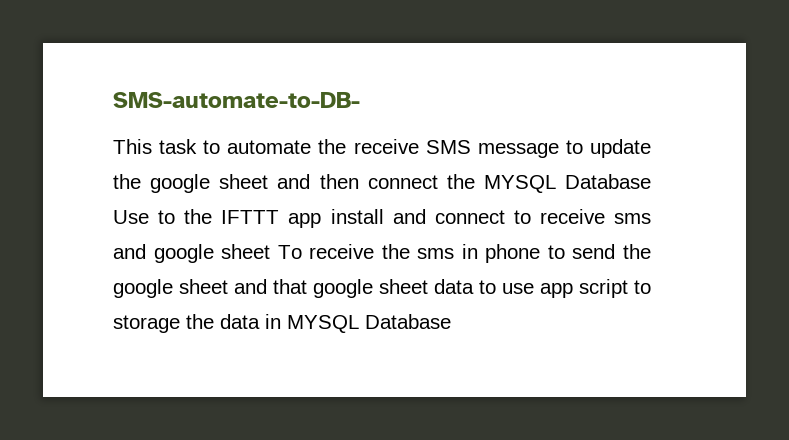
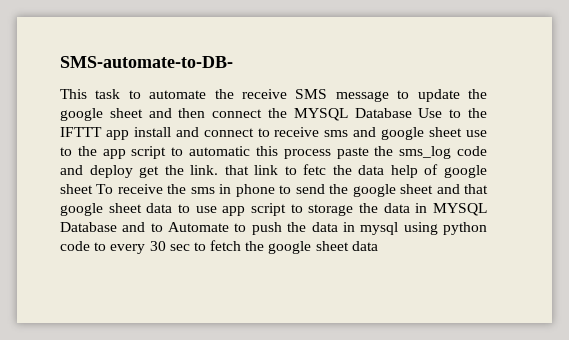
(271, 251) none -> [466,130,488,137] [60,146,487,159] [60,164,488,178] [60,184,93,194] use to the app script to automatic this process paste the sms_log code and deploy get the link. that link to fetc the data help of google sheet
(451, 321) none -> [122,222,488,235] [60,240,378,254] and to Automate to push the data in mysql using python code to every 30 sec to fetch the google sheet data

